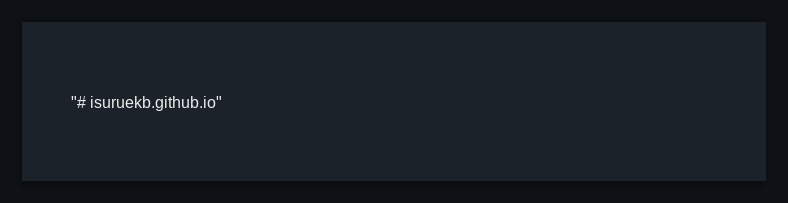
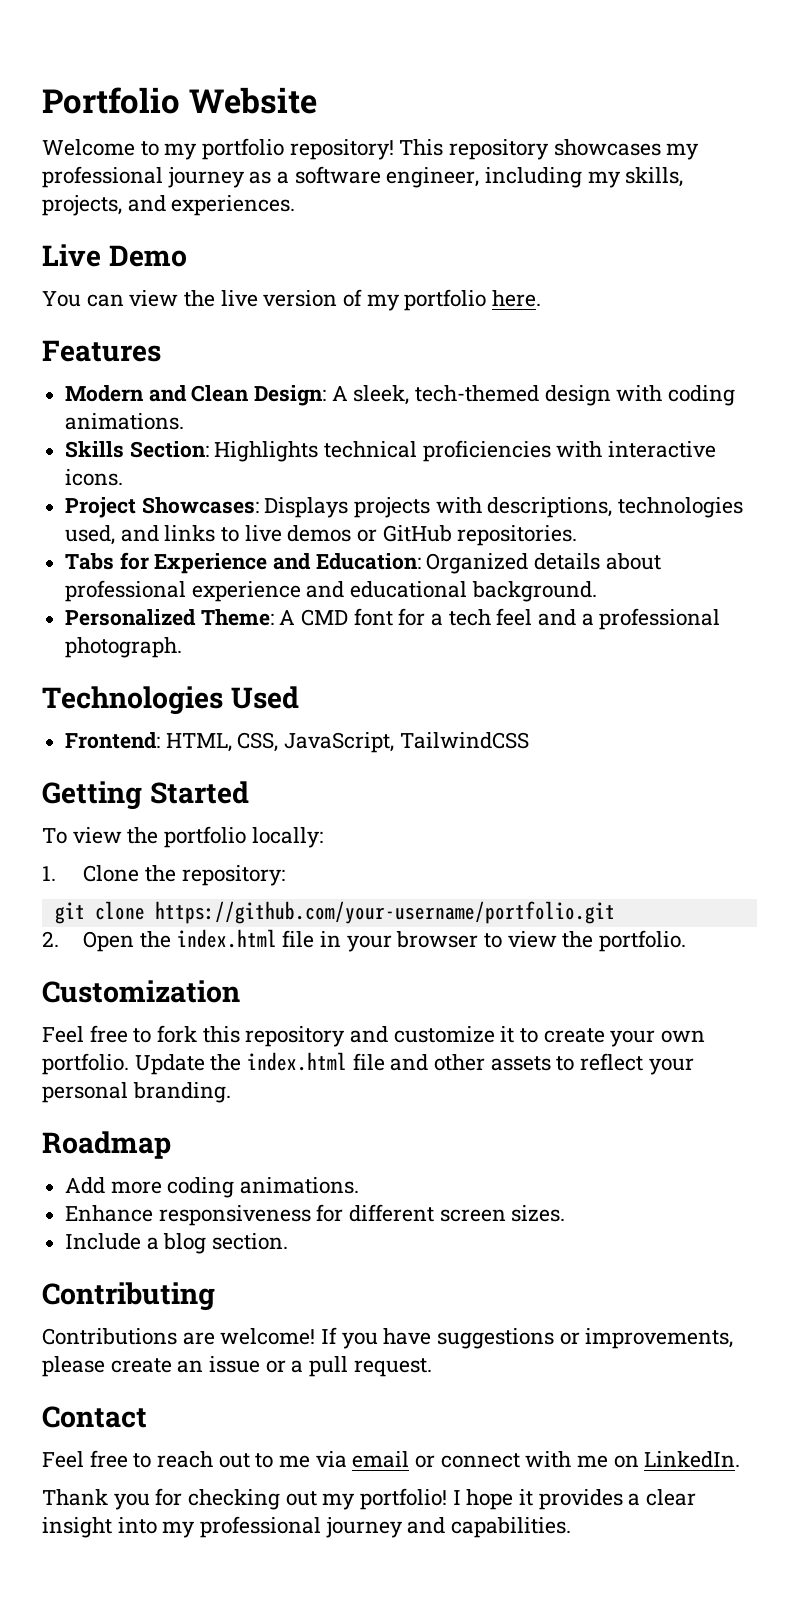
[71,96,223,111] "# isuruekb.github.io" -> [42,87,317,114] [42,138,700,160] [42,166,684,188] [42,195,296,216] [42,244,187,267] [42,289,542,311] [42,340,161,362] [65,385,736,406] [65,413,185,430] [65,440,717,462] [65,469,124,486] [65,497,744,518] [65,525,578,546] [65,552,661,574] [65,580,597,602] [65,608,721,630] [65,637,183,658] [42,686,299,715] [65,732,529,753] [42,781,249,810] [42,826,323,848] [42,865,285,886] [54,901,615,924] [42,929,687,952] [42,980,240,1003] [42,1025,706,1047] [42,1052,694,1075] [42,1082,231,1103] [42,1131,171,1159] [65,1177,360,1198] [65,1204,566,1226] [65,1233,289,1254] [42,1282,215,1311] [42,1327,734,1349] [42,1356,432,1377] [42,1406,147,1428] [42,1450,741,1468] [42,1488,697,1510] [42,1516,572,1538] Portfolio Website // Welcome to my portfolio repository! This repository showcases my professional journey as a software engineer, including my skills, projects, and experiences. // Live Demo // You can view the live version of my portfolio here. // Features // Modern and Clean Design: A sleek, tech-themed design with coding animations. // Skills Section: Highlights technical proficiencies with interactive icons. // Project Showcases: Displays projects with descriptions, technologies used, and links to live demos or GitHub repositories. // Tabs for Experience and Education: Organized details about professional experience and educational background. // Personalized Theme: A CMD font for a tech feel and a professional photograph. // Technologies Used // Frontend: HTML, CSS, JavaScript, TailwindCSS // Getting Started // To view the portfolio locally: // 1. Clone the repository: // git clone https://github.com/your-username/portfolio.git // 2. Open the index.html file in your browser to view the portfolio. // Customization // Feel free to fork this repository and customize it to create your own portfolio. Update the index.html file and other assets to reflect your personal branding. // Roadmap // Add more coding animations. // Enhance responsiveness for different screen sizes. // Include a blog section. // Contributing // Contributions are welcome! If you have suggestions or improvements, please create an issue or a pull request. // Contact // Feel free to reach out to me via email or connect with me on LinkedIn. // Thank you for checking out my portfolio! I hope it provides a clear insight into my professional journey and capabilities.

